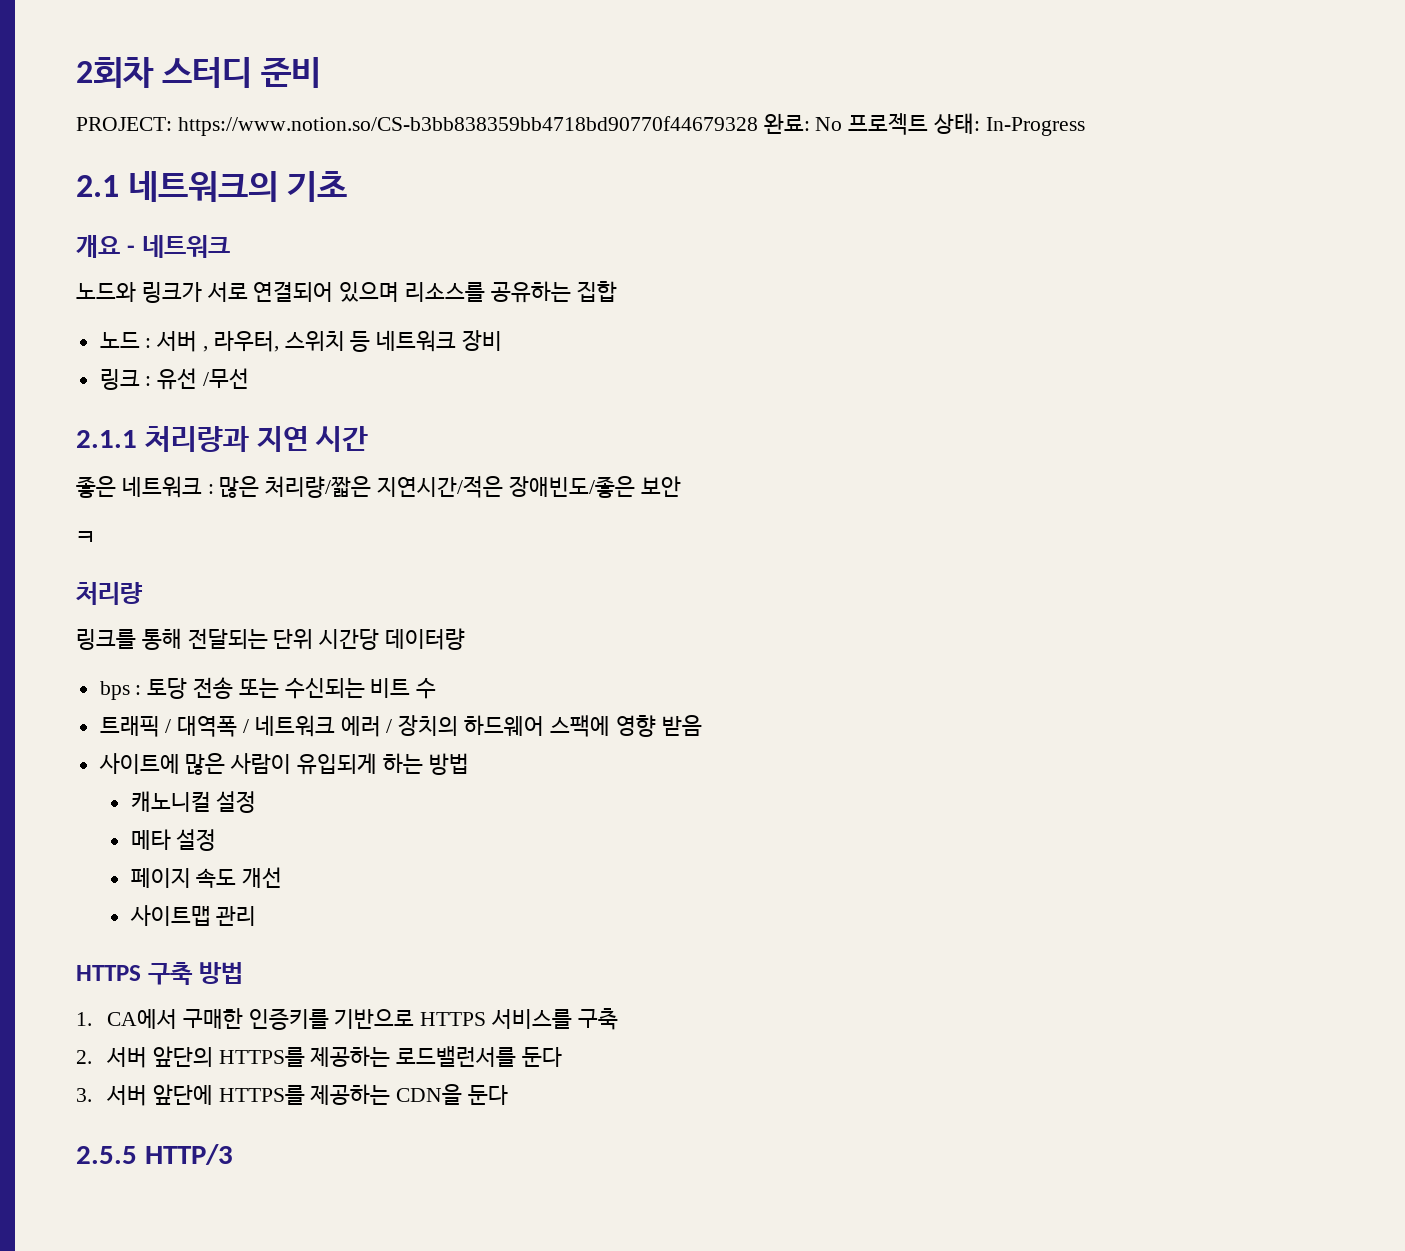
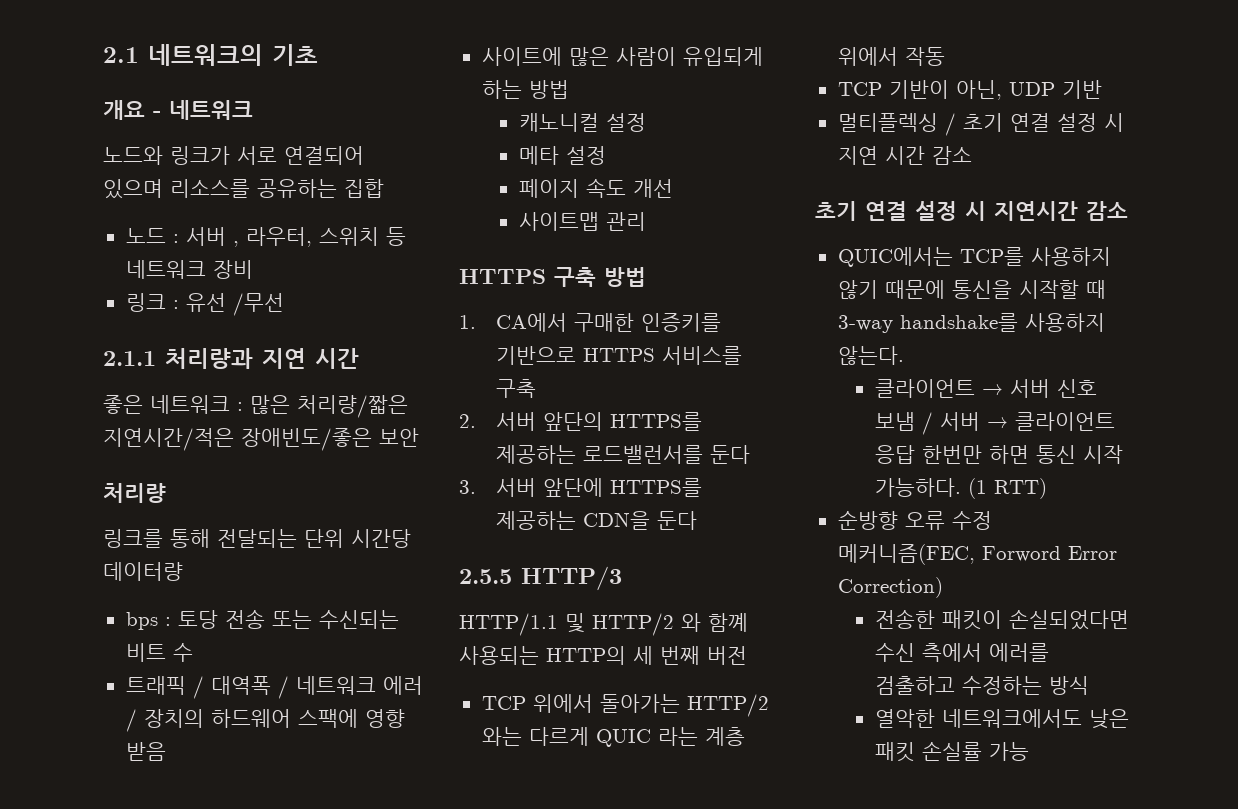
[76,57,322,88] [76,113,1085,136] 2회차 스터디 준비 // PROJECT: https://www.notion.so/CS-b3bb838359bb4718bd90770f44679328 완료: No 프로젝트 상태: In-Progress // -> (103, 55) none
[76,531,96,543] // ㅋ -> (419, 437) none
(233, 1154) none -> [459,613,748,636] [459,646,747,665] [481,694,769,717] [481,727,745,747] [837,47,945,66] [837,80,1102,100] [837,113,1124,136] [837,146,972,165] [815,201,1128,221] [837,247,1111,267] [837,280,1106,299] [837,313,1105,333] [837,346,904,365] [874,379,1097,398] [874,412,1115,435] [874,445,1123,464] [874,478,1047,499] [837,510,992,530] [837,544,1117,565] [837,577,943,598] [874,609,1129,630] [874,643,1049,662] [874,676,1089,695] [874,709,1129,729] [874,741,1029,762] // HTTP/1.1 및 HTTP/2 와 함꼐 사용되는 HTTP의 세 번째 버전 // TCP 위에서 돌아가는 HTTP/2 와는 다르게 QUIC 라는 계층 위에서 작동 // TCP 기반이 아닌, UDP 기반 // 멀티플렉싱 / 초기 연결 설정 시 지연 시간 감소 // 초기 연결 설정 시 지연시간 감소 // QUIC에서는 TCP를 사용하지 않기 때문에 통신을 시작할 때 3-way handshake를 사용하지 않는다. // 클라이언트 → 서버 신호 보냄 / 서버 → 클라이언트 응답 한번만 하면 통신 시작 가능하다. (1 RTT) // 순방향 오류 수정 메커니즘(FEC, Forword Error Correction) // 전송한 패킷이 손실되었다면 수신 측에서 에러를 검출하고 수정하는 방식 // 열악한 네트워크에서도 낮은 패킷 손실률 가능

